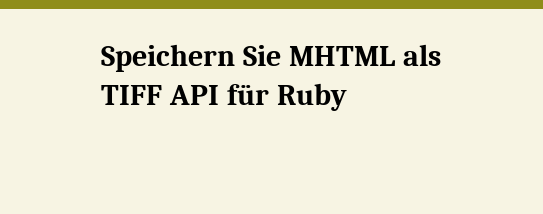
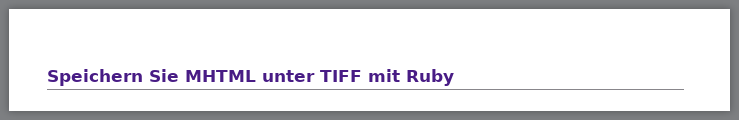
[403,44,442,66] [101,84,270,105] als TIFF API für -> [262,69,400,82] unter TIFF mit

